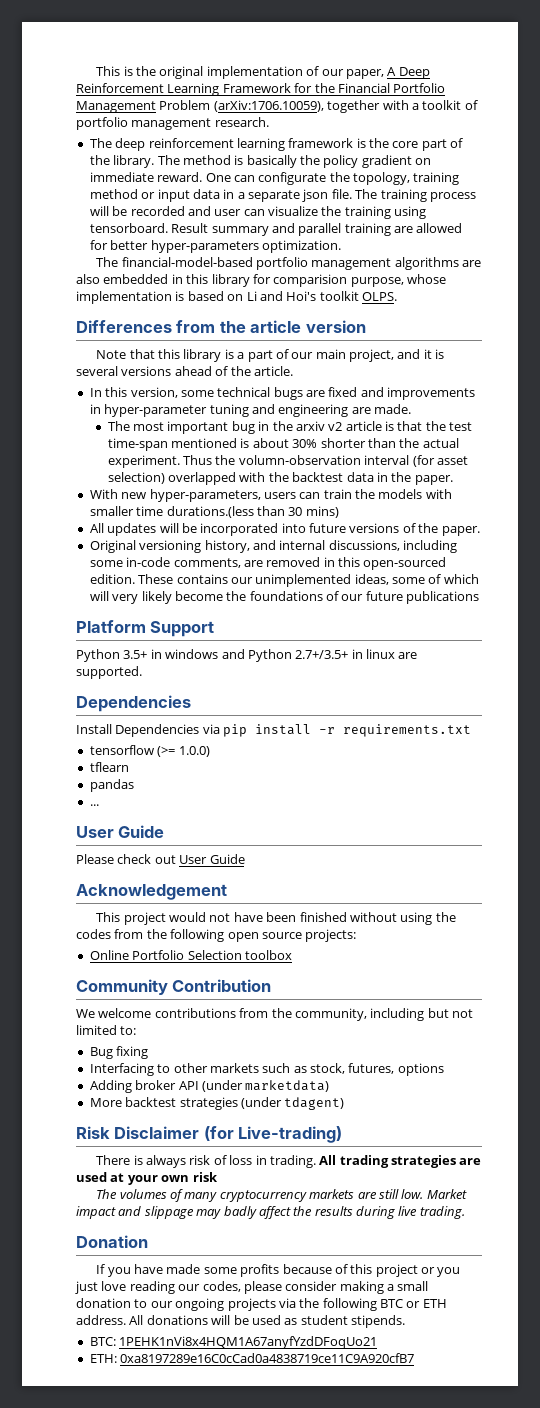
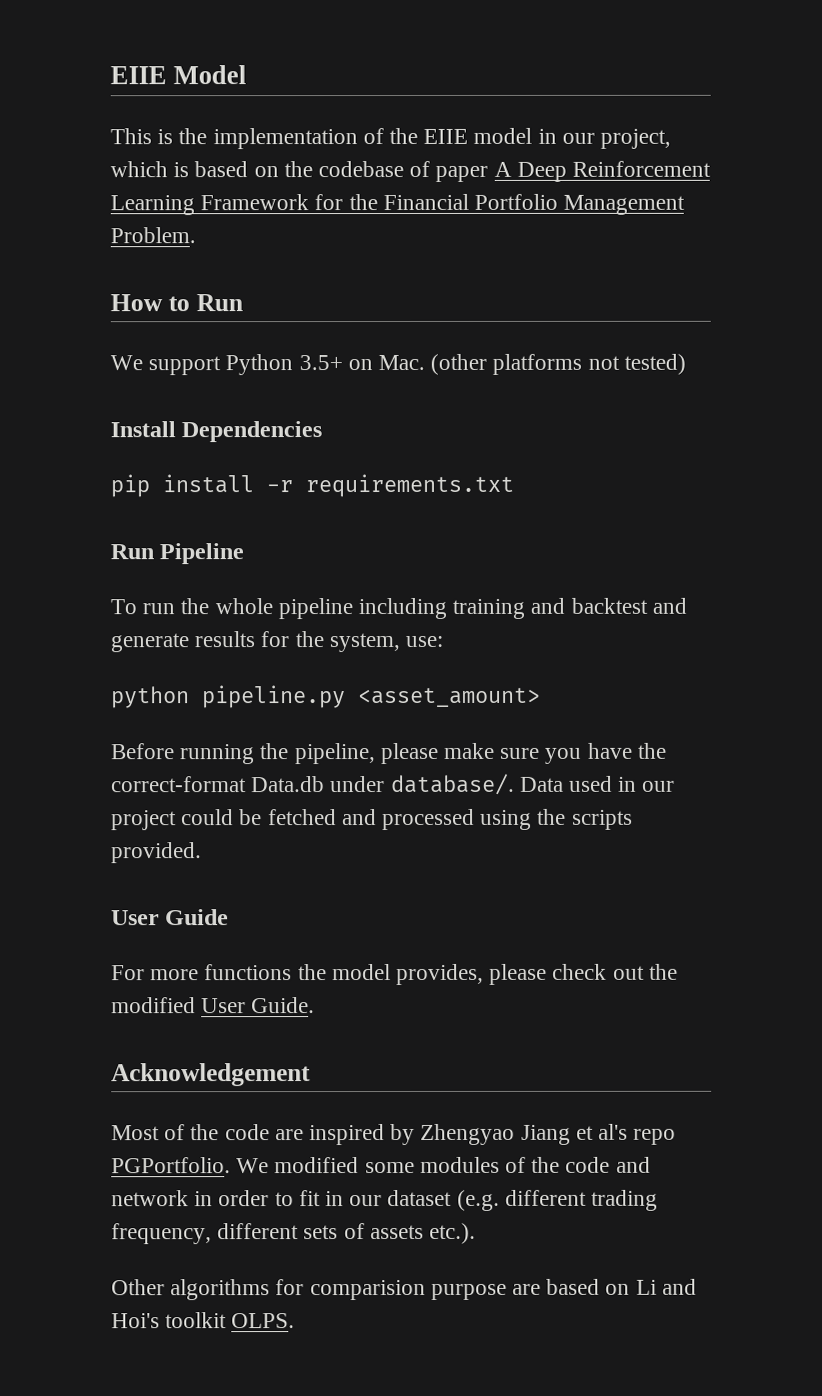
(96, 71) none -> [110,65,247,85] EIIE Model //
[159,66,204,79] original -> (208, 136) none
[321,69,384,79] our paper, -> [389,127,672,149] [110,160,489,182] the EIIE model in our project, which is based on the codebase of paper
[159,100,478,113] [76,117,269,130] [89,138,464,151] [89,155,432,168] [89,172,460,185] [89,189,476,202] [89,206,427,219] [89,223,463,236] [89,240,341,253] [96,257,482,270] [76,274,446,287] [76,291,185,304] Problem (arXiv:1706.10059), together with a toolkit of portfolio management research. // The deep reinforcement learning framework is the core part of the library. The method is basically the policy gradient on immediate reward. One can configurate the topology, training method or input data in a separate json file. The training process will be recorded and user can visualize the training using tensorboard. Result summary and parallel training are allowed for better hyper-parameters optimization. // The financial-model-based portfolio management algorithms are also embedded in this library for comparision purpose, whose implementation is -> [110,227,196,244] [110,294,243,312] [110,353,686,376] [110,421,323,443] [110,473,514,498] [110,543,245,565] [110,597,687,620] [110,631,444,653] [110,685,541,709] [111,742,667,765] [111,773,676,796] [111,808,633,831] [111,842,202,864] [111,909,230,926] [111,963,678,986] [111,997,316,1014] [111,1063,311,1087] [111,1123,677,1146] [111,1156,651,1174] [111,1189,659,1211] [111,1222,477,1245] [111,1279,542,1301] Problem. // How to Run // We support Python 3.5+ on Mac. (other platforms not tested) // Install Dependencies // pip install -r requirements.txt // Run Pipeline // To run the whole pipeline including training and backtest and generate results for the system, use: // python pipeline.py <asset_amount> // Before running the pipeline, please make sure you have the correct-format Data.db under database/. Data used in our project could be fetched and processed using the scripts provided. // User Guide // For more functions the model provides, please check out the modified User Guide. // Acknowledgement // Most of the code are inspired by Zhengyao Jiang et al's repo PGPortfolio. We modified some modules of the code and network in order to fit in our dataset (e.g. different trading frequency, different sets of assets etc.). // Other algorithms for comparision purpose are
[76,320,366,333] [96,349,445,362] [76,366,293,376] [89,387,476,400] [89,404,411,417] [107,421,473,434] [107,438,459,451] [107,455,468,468] [107,472,453,485] [89,489,452,502] [89,506,339,518] [89,523,480,536] [89,540,457,553] [89,557,447,570] [89,574,479,587] [89,591,480,604] [76,620,215,637] [76,649,418,662] [76,666,142,679] [76,695,191,712] [76,724,472,737] [89,745,210,757] [89,762,129,772] [89,779,134,792] [89,804,99,806] [76,825,165,838] [76,854,245,864] [76,884,227,900] [96,912,456,925] [76,929,357,942] [89,950,292,960] [76,979,272,995] [76,1008,473,1021] [76,1025,137,1035] [89,1046,149,1059] [89,1063,444,1076] [89,1080,330,1093] [89,1097,345,1110] [76,1126,343,1143] [96,1155,482,1168] [76,1172,218,1185] [96,1189,467,1202] [76,1206,465,1219] [76,1235,148,1248] [96,1264,461,1277] [75,1281,429,1294] [76,1298,447,1311] [76,1315,405,1328] [89,1336,378,1349] [89,1353,415,1363] // Differences from the article version // Note that this library is a part of our main project, and it is several versions ahead of the article. // In this version, some technical bugs are fixed and improvements in hyper-parameter tuning and engineering are made. // The most important bug in the arxiv v2 article is that the test time-span mentioned is about 30% shorter than the actual experiment. Thus the volumn-observation interval (for asset selection) overlapped with the backtest data in the paper. // With new hyper-parameters, users can train the models with smaller time durations.(less than 30 mins) // All updates will be incorporated into future versions of the paper. // Original versioning history, and internal discussions, including some in-code comments, are removed in this open-sourced edition. These contains our unimplemented ideas, some of which will very likely become the foundations of our future publications // Platform Support // Python 3.5+ in windows and Python 2.7+/3.5+ in linux are supported. // Dependencies // Install Dependencies via pip install -r requirements.txt // tensorflow (>= 1.0.0) // tflearn // pandas // ... // User Guide // Please check out User Guide // Acknowledgement // This project would not have been finished without using the codes from the following open source projects: // Online Portfolio Selection toolbox // Community Contribution // We welcome contributions from the community, including but not limited to: // Bug fixing // Interfacing to other markets such as stock, futures, options // Adding broker API (under marketdata) // More backtest strategies (under tdagent) // Risk Disclaimer (for Live-trading) // There is always risk of loss in trading. All trading strategies are used at your own risk // The volumes of many cryptocurrency markets are still low. Market impact and slippage may badly affect the results during live trading. // Donation // If you have made some profits because of this project or you just love reading our codes, please consider making a small donation to our ongoing projects via the following BTC or ETH address. All donations will be used as student stipends. // BTC: 1PEHK1nVi8x4HQM1A67anyfYzdDFoqUo21 // ETH: 0xa8197289e16C0cCad0a4838719ce11C9A920cfB7 -> (296, 1321) none

